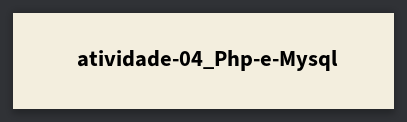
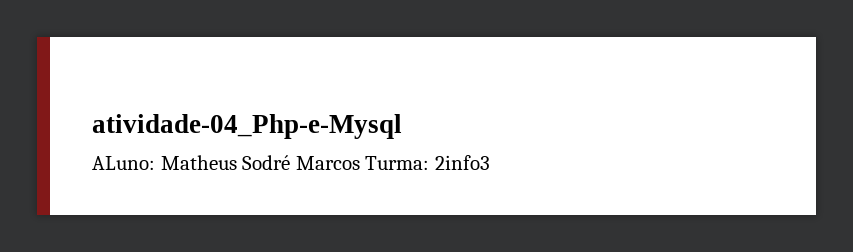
(338, 60) none -> [92,155,490,170] // ALuno: Matheus Sodré Marcos Turma: 2info3

